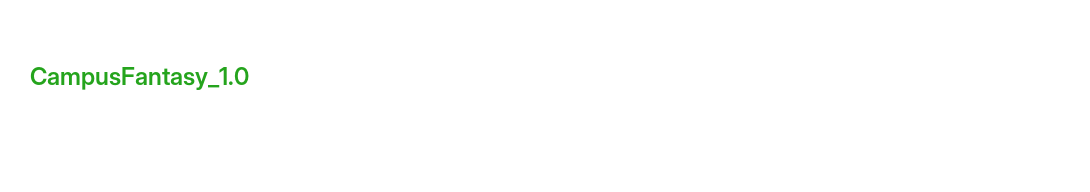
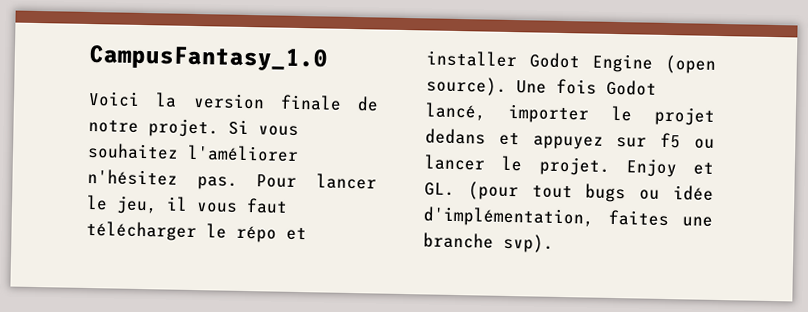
(249, 78) none -> [88,90,379,112] [88,118,299,138] [87,142,299,162] [87,168,377,190] [86,194,288,215] [86,220,307,243] [426,50,716,74] [426,76,657,96] [425,102,715,126] [425,128,715,150] [424,154,714,178] [424,181,714,203] [423,206,713,228] [423,232,554,253] // Voici la version finale de notre projet. Si vous souhaitez l'améliorer n'hésitez pas. Pour lancer le jeu, il vous faut télécharger le répo et installer Godot Engine (open source). Une fois Godot lancé, importer le projet dedans et appuyez sur f5 ou lancer le projet. Enjoy et GL. (pour tout bugs ou idée d'implémentation, faites une branche svp).

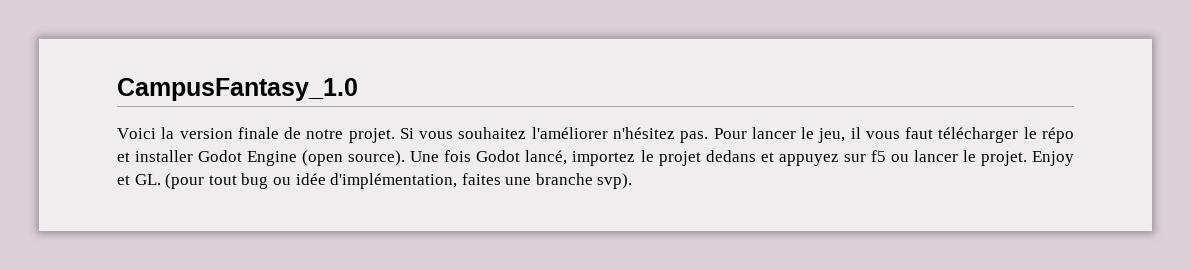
[508,103,589,124] importer -> [572,151,636,166] importez
[585,183,627,203] bugs -> [241,173,269,189] bug

